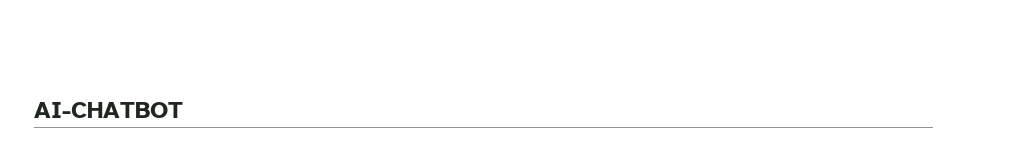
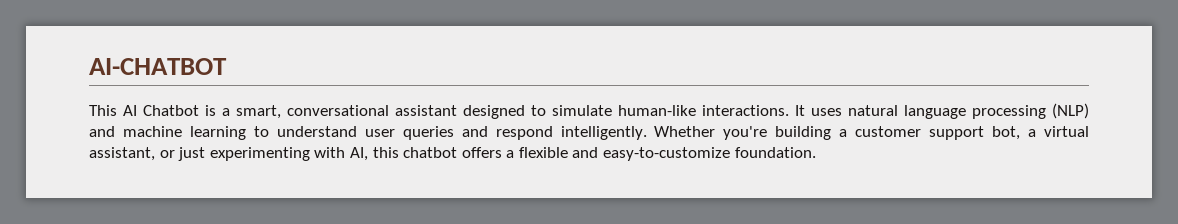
(183, 110) none -> [89,103,1089,119] [89,126,1090,140] [89,147,816,161] // This AI Chatbot is a smart, conversational assistant designed to simulate human-like interactions. It uses natural language processing (NLP) and machine learning to understand user queries and respond intelligently. Whether you're building a customer support bot, a virtual assistant, or just experimenting with AI, this chatbot offers a flexible and easy-to-customize foundation.

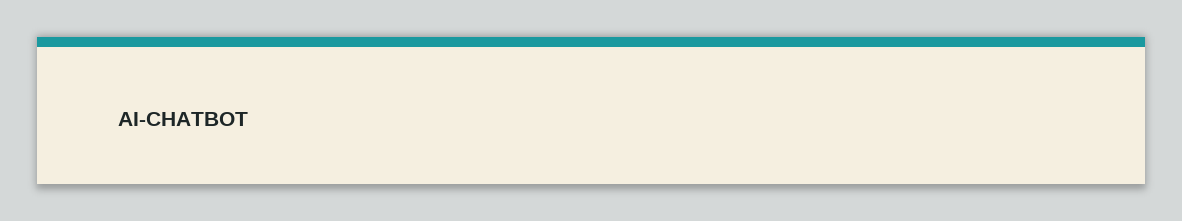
[89,103,1089,119] [89,126,1090,140] [89,147,816,161] // This AI Chatbot is a smart, conversational assistant designed to simulate human-like interactions. It uses natural language processing (NLP) and machine learning to understand user queries and respond intelligently. Whether you're building a customer support bot, a virtual assistant, or just experimenting with AI, this chatbot offers a flexible and easy-to-customize foundation. -> (248, 119) none

